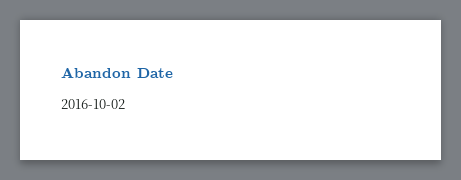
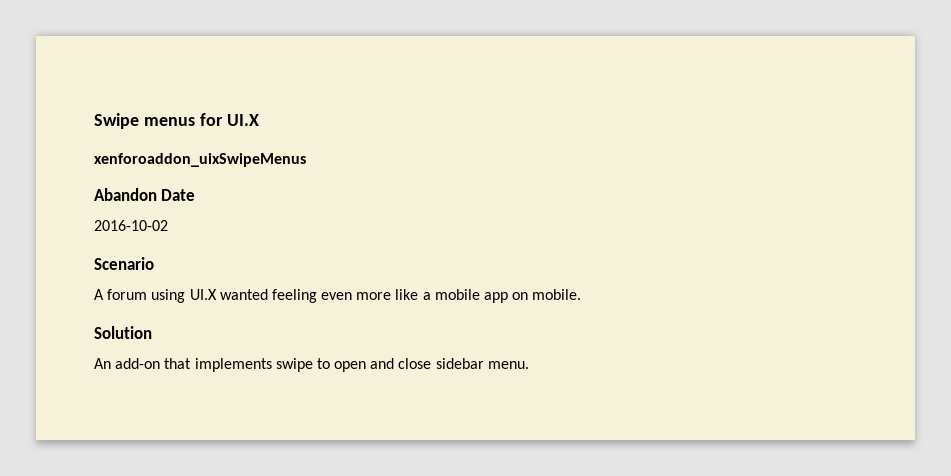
[61,67,173,78] [61,99,125,109] Abandon Date // 2016-10-02 -> [94,113,259,129] [94,153,306,167] [94,188,196,201] [94,220,168,231] [94,257,154,270] [94,289,582,303] [94,326,152,339] [94,358,529,372] Swipe menus for UI.X // xenforoaddon_uixSwipeMenus // Abandon Date // 2016-10-02 // Scenario // A forum using UI.X wanted feeling even more like a mobile app on mobile. // Solution // An add-on that implements swipe to open and close sidebar menu.

